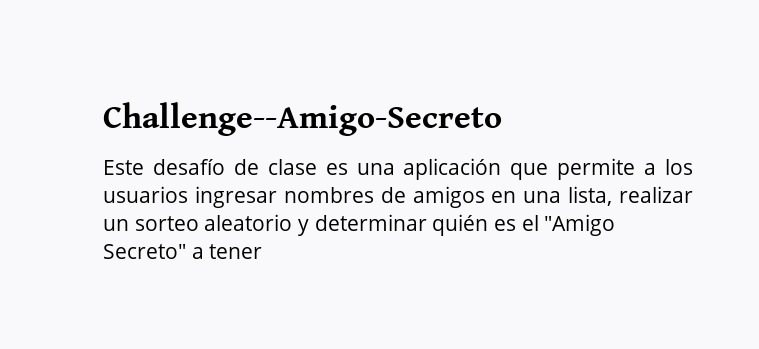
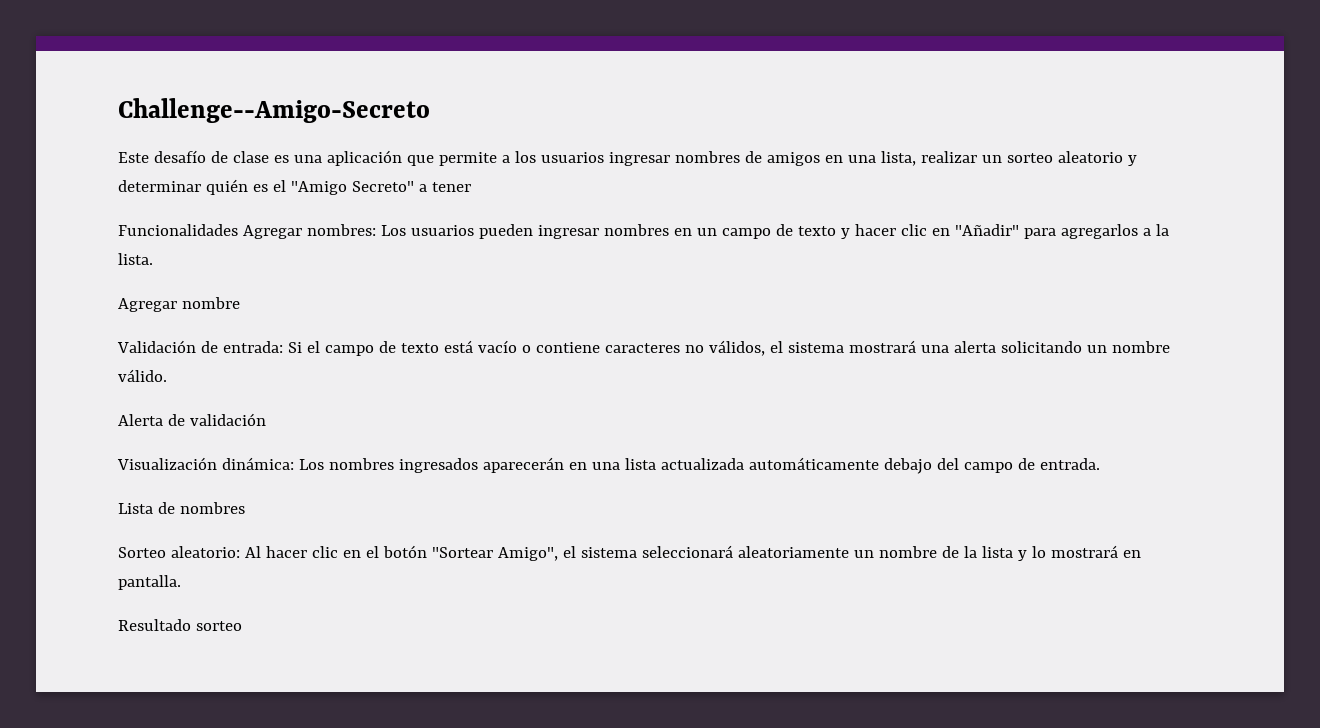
(263, 251) none -> [118,224,1169,239] [118,253,153,265] [118,297,240,312] [117,340,1170,356] [118,369,167,382] [118,413,266,426] [117,457,1100,474] [118,502,245,514] [118,545,1141,561] [118,575,181,590] [118,619,242,631] // Funcionalidades Agregar nombres: Los usuarios pueden ingresar nombres en un campo de texto y hacer clic en "Añadir" para agregarlos a la lista. // Agregar nombre // Validación de entrada: Si el campo de texto está vacío o contiene caracteres no válidos, el sistema mostrará una alerta solicitando un nombre válido. // Alerta de validación // Visualización dinámica: Los nombres ingresados aparecerán en una lista actualizada automáticamente debajo del campo de entrada. // Lista de nombres // Sorteo aleatorio: Al hacer clic en el botón "Sortear Amigo", el sistema seleccionará aleatoriamente un nombre de la lista y lo mostrará en pantalla. // Resultado sorteo

